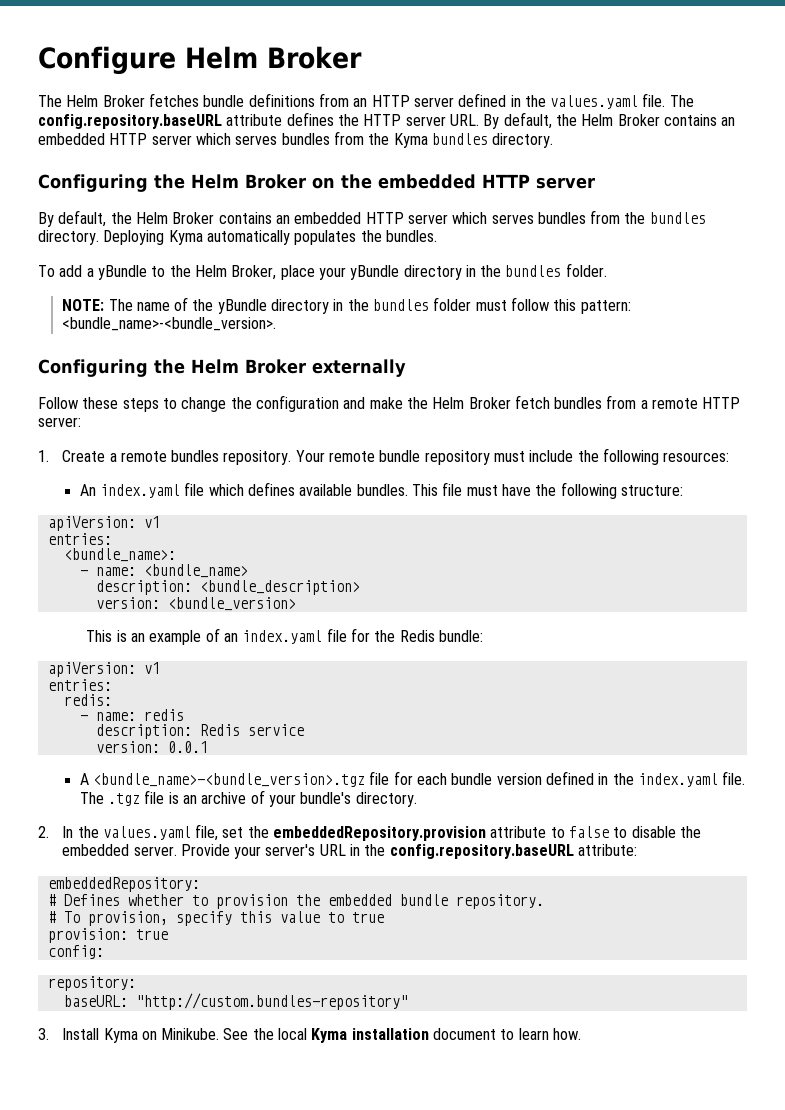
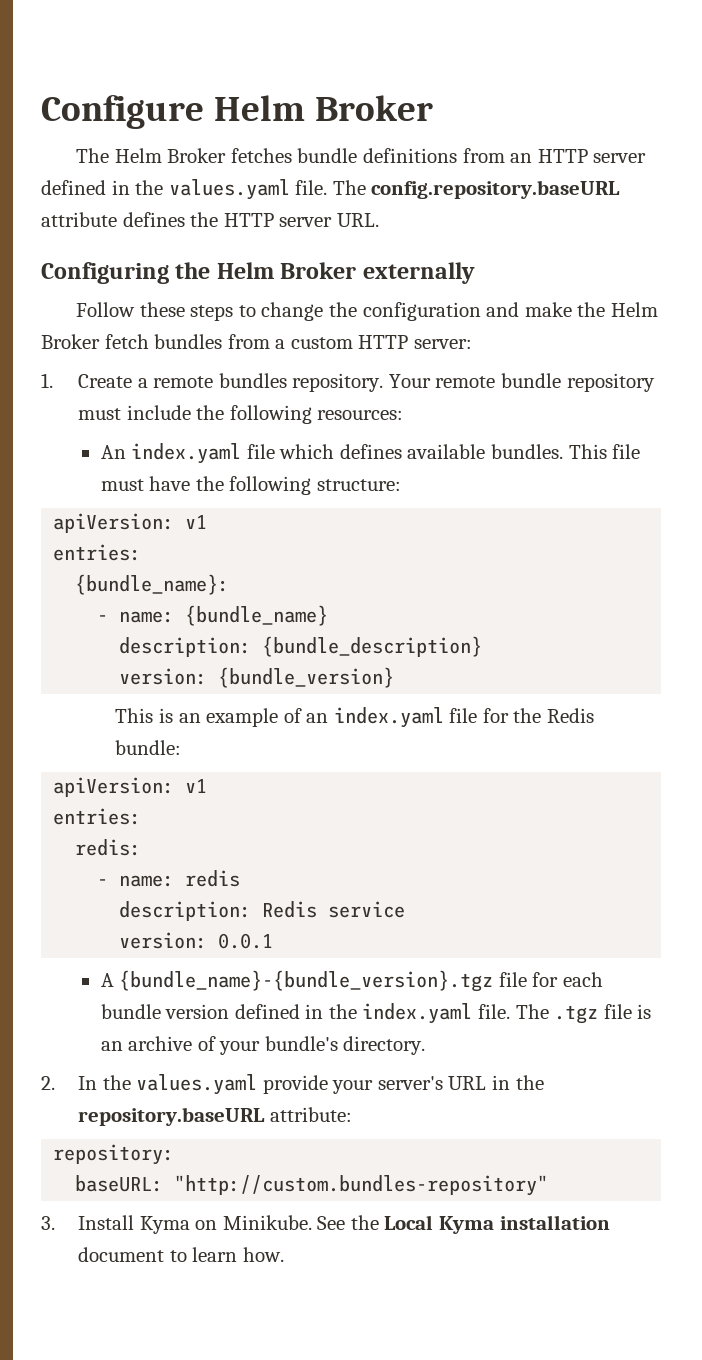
[483,112,736,129] [38,131,554,148] [38,174,595,192] [38,210,706,227] [38,230,437,245] [38,263,607,280] [62,297,631,314] [62,317,277,331] By default, the Helm Broker contains an embedded HTTP server which serves bundles from the Kyma bundles directory. // Configuring the Helm Broker on the embedded HTTP server // By default, the Helm Broker contains an embedded HTTP server which serves bundles from the bundles directory. Deploying Kyma automatically populates the bundles. // To add a yBundle to the Helm Broker, place your yBundle directory in the bundles folder. // NOTE: The name of the yBundle directory in the bundles folder must follow this pattern: <bundle_name>-<bundle_version>. -> (379, 220) none
[652,398,699,409] remote -> [290,337,353,349] custom
[63,548,176,562] [79,564,248,578] [95,580,360,595] [95,597,296,611] <bundle_name>: // - name: <bundle_name> // description: <bundle_description> // version: <bundle_version> -> [75,574,230,595] [97,605,329,626] [119,636,483,657] [119,667,395,688] {bundle_name}: // - name: {bundle_name} // description: {bundle_description} // version: {bundle_version}
[93,773,366,787] <bundle_name>-<bundle_version>.tgz -> [119,970,494,992] {bundle_name}-{bundle_version}.tgz
[195,824,702,841] [62,844,230,856] file, set the embeddedRepository.provision attribute to false to disable the embedded server. Provide -> [262,1075,328,1094] provide
[389,844,574,859] config.repository.baseURL -> [78,1107,266,1126] repository.baseURL
[47,877,200,892] [47,894,544,909] [47,911,384,926] [47,928,168,943] [47,945,104,959] // embeddedRepository: // # Defines whether to provision the embedded bundle repository. // # To provision, specify this value to true // provision: true // config: -> (352, 1114) none
[278,1028,308,1040] local -> [384,1215,434,1230] Local

